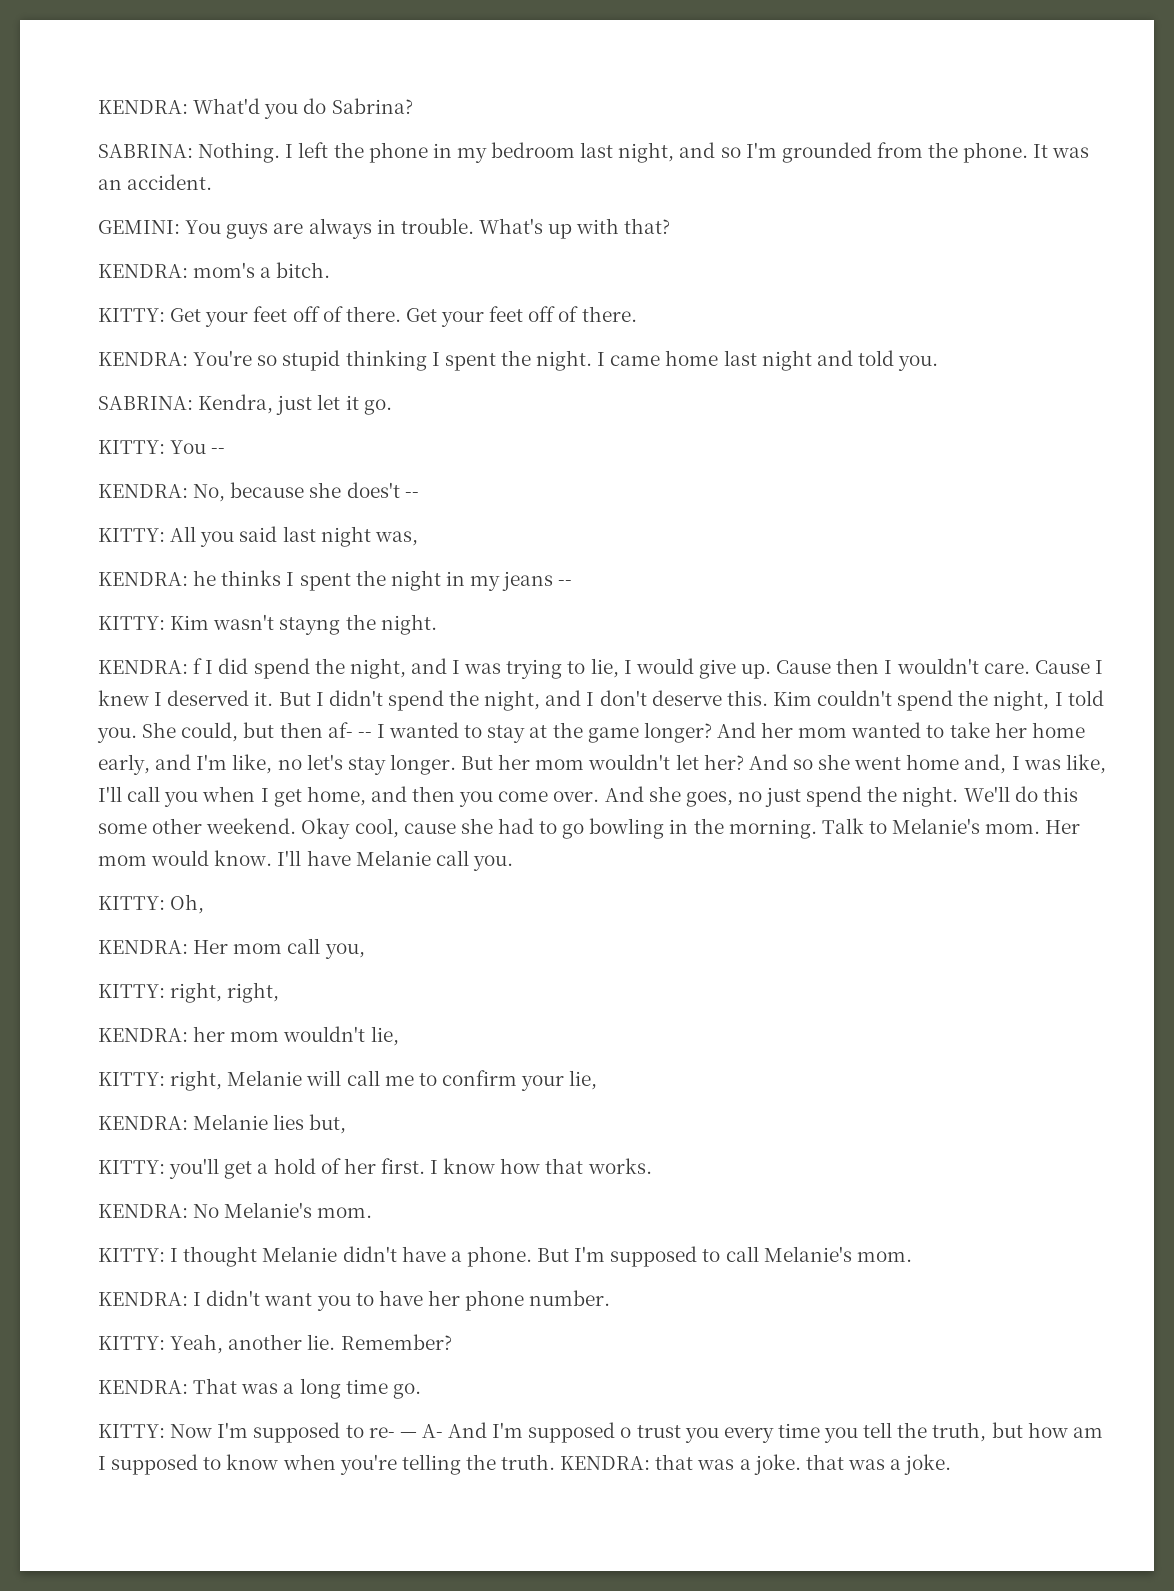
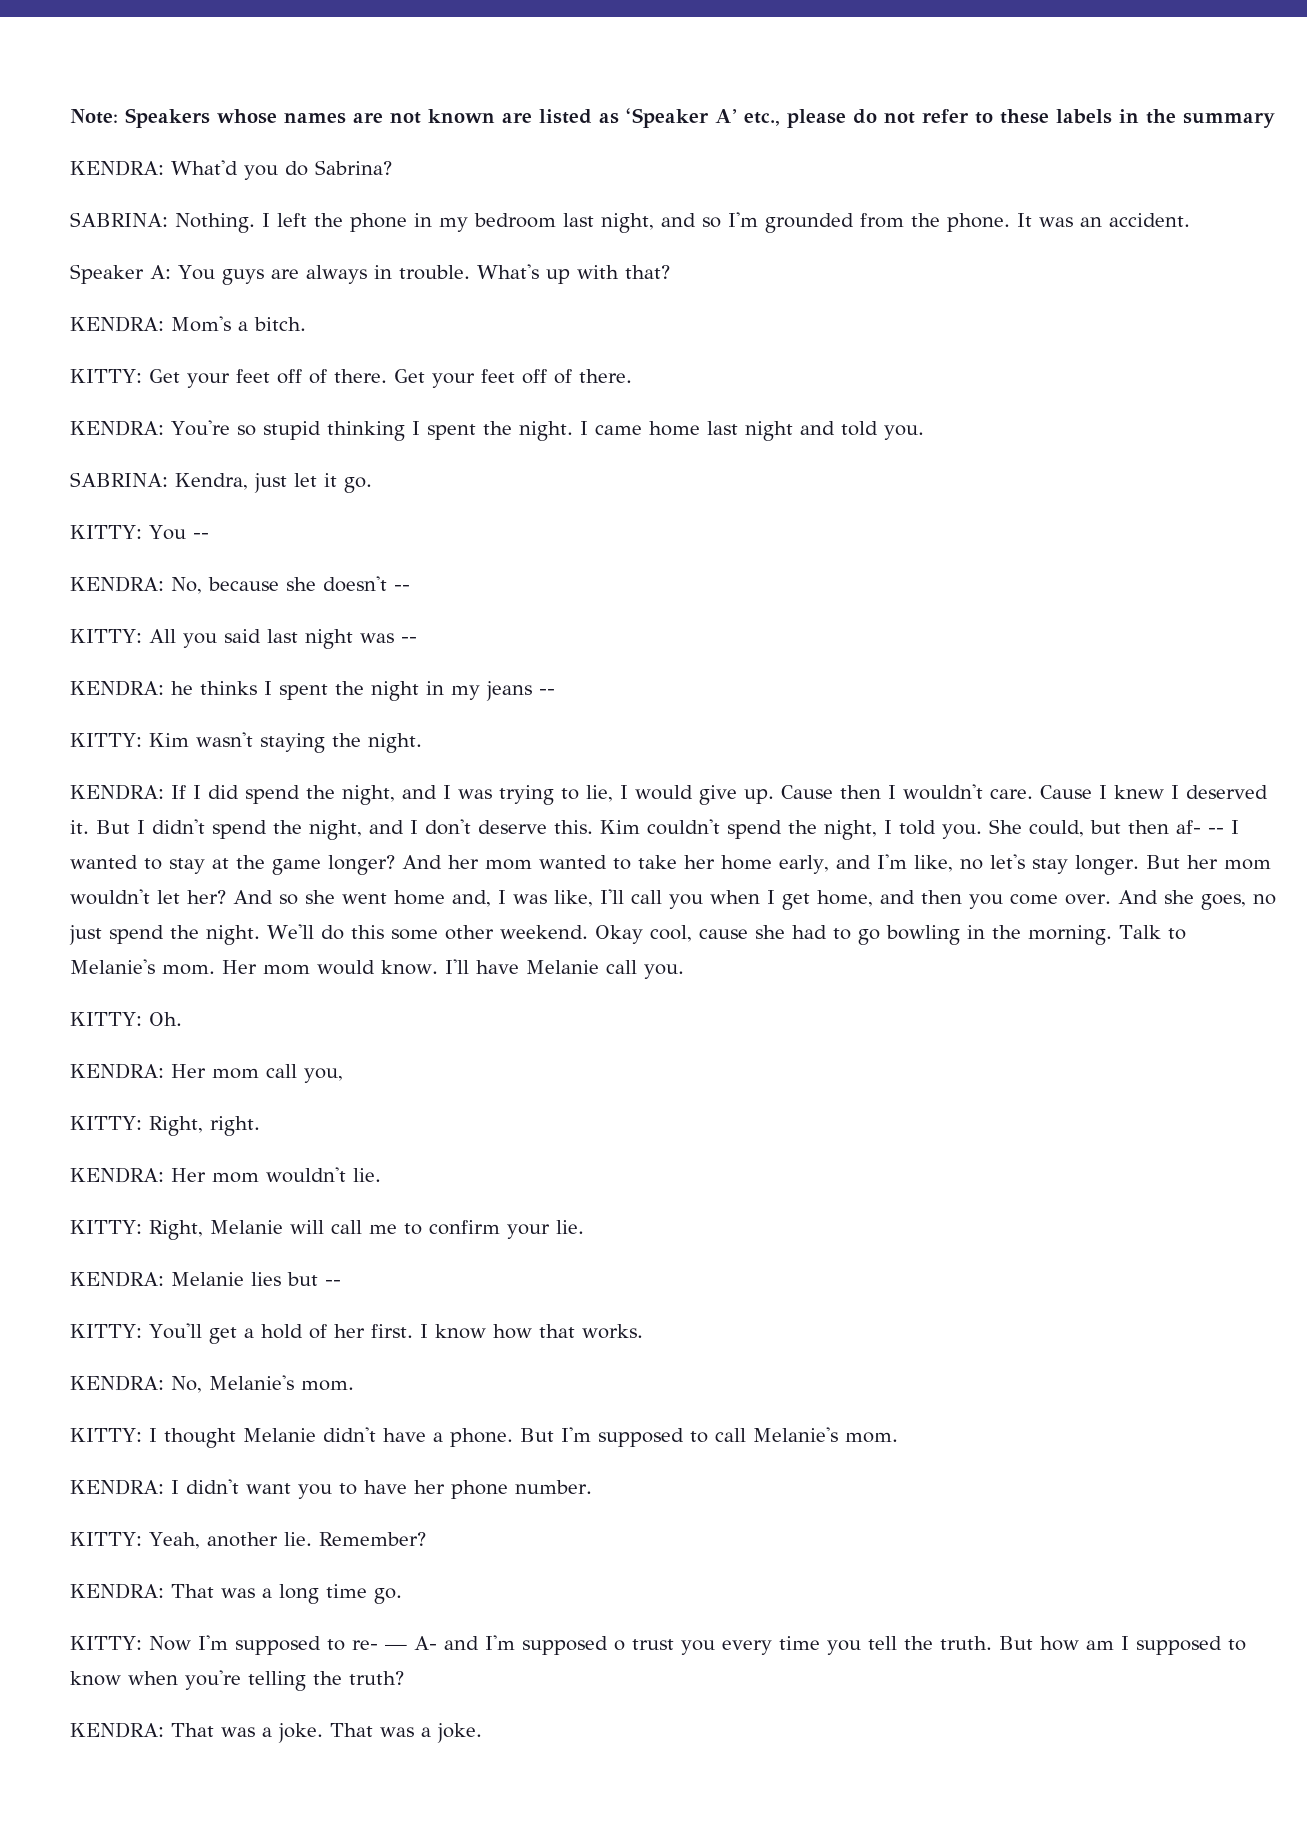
(98, 107) none -> [70,108,1275,128] Note: Speakers whose names are not known are listed as ‘Speaker A’ etc., please do not refer to these labels in the summary //
[98,220,180,234] GEMINI: -> [70,264,171,284] Speaker A:
[193,262,256,278] mom's -> [171,316,231,332] Mom's
[346,482,400,498] does't -> [323,576,387,592] doesn't
[374,531,418,546] was, -> [359,633,417,643] was --
[279,617,341,635] stayng -> [259,733,325,753] staying
[193,658,203,674] f -> [171,785,186,799] If
[170,894,205,914] Oh, -> [148,1012,182,1026] Oh.
[170,982,280,1003] [98,1026,399,1046] [98,1070,223,1091] right, right, // KENDRA: her mom wouldn't lie, // KITTY: right, -> [148,1116,260,1136] [70,1167,381,1183] [70,1220,203,1240] Right, right. // KENDRA: Her mom wouldn't lie. // KITTY: Right,
[569,1070,598,1090] lie, -> [555,1220,584,1234] lie.
[309,1114,347,1134] [98,1158,220,1179] but, // KITTY: you'll -> [287,1272,341,1286] [70,1323,202,1339] but -- // KITTY: You'll
[193,1204,220,1218] No -> [171,1376,202,1393] No,
[448,1422,488,1438] And -> [443,1636,479,1650] and
[932,1422,1023,1442] truth, but -> [939,1636,1033,1650] truth. But
[501,1454,844,1475] truth. KENDRA: that was a joke. that -> [349,1671,404,1685] [70,1722,373,1743] truth? // KENDRA: That was a joke. That

